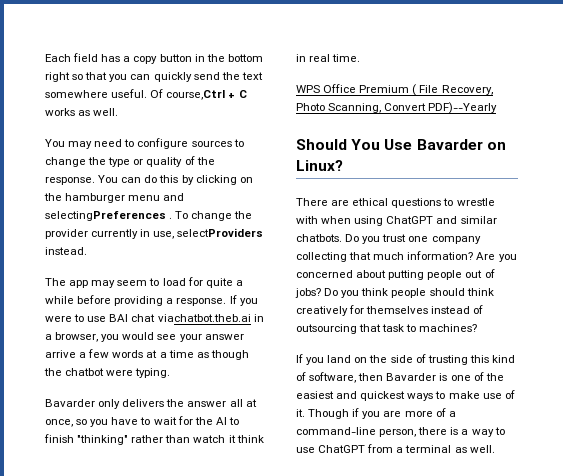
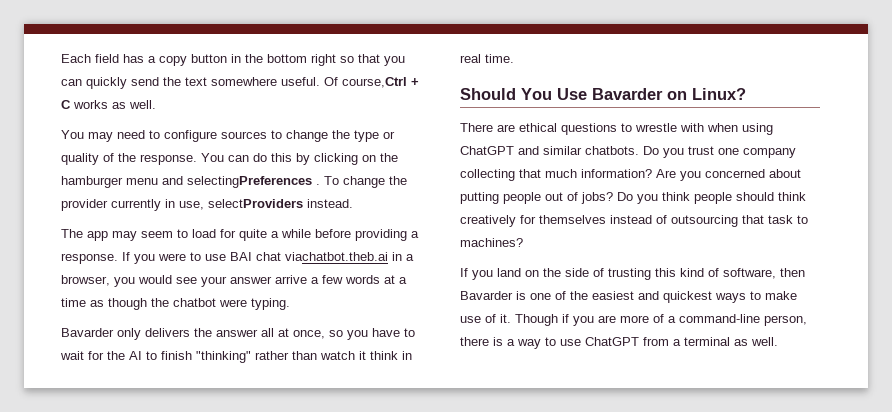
[296,84,493,96] [296,102,498,114] // WPS Office Premium ( File Recovery, Photo Scanning, Convert PDF)--Yearly -> (514, 58) none

